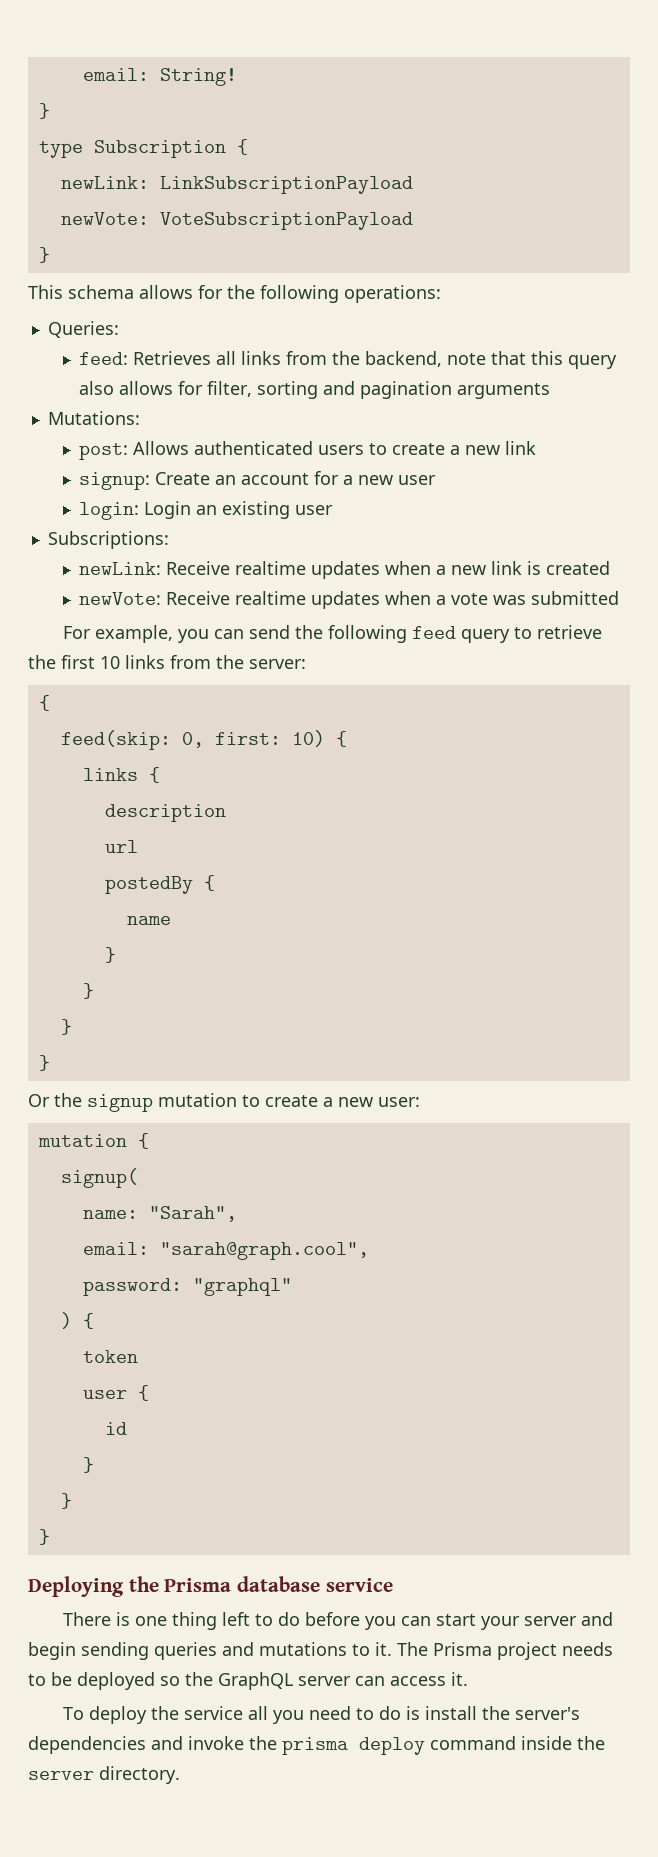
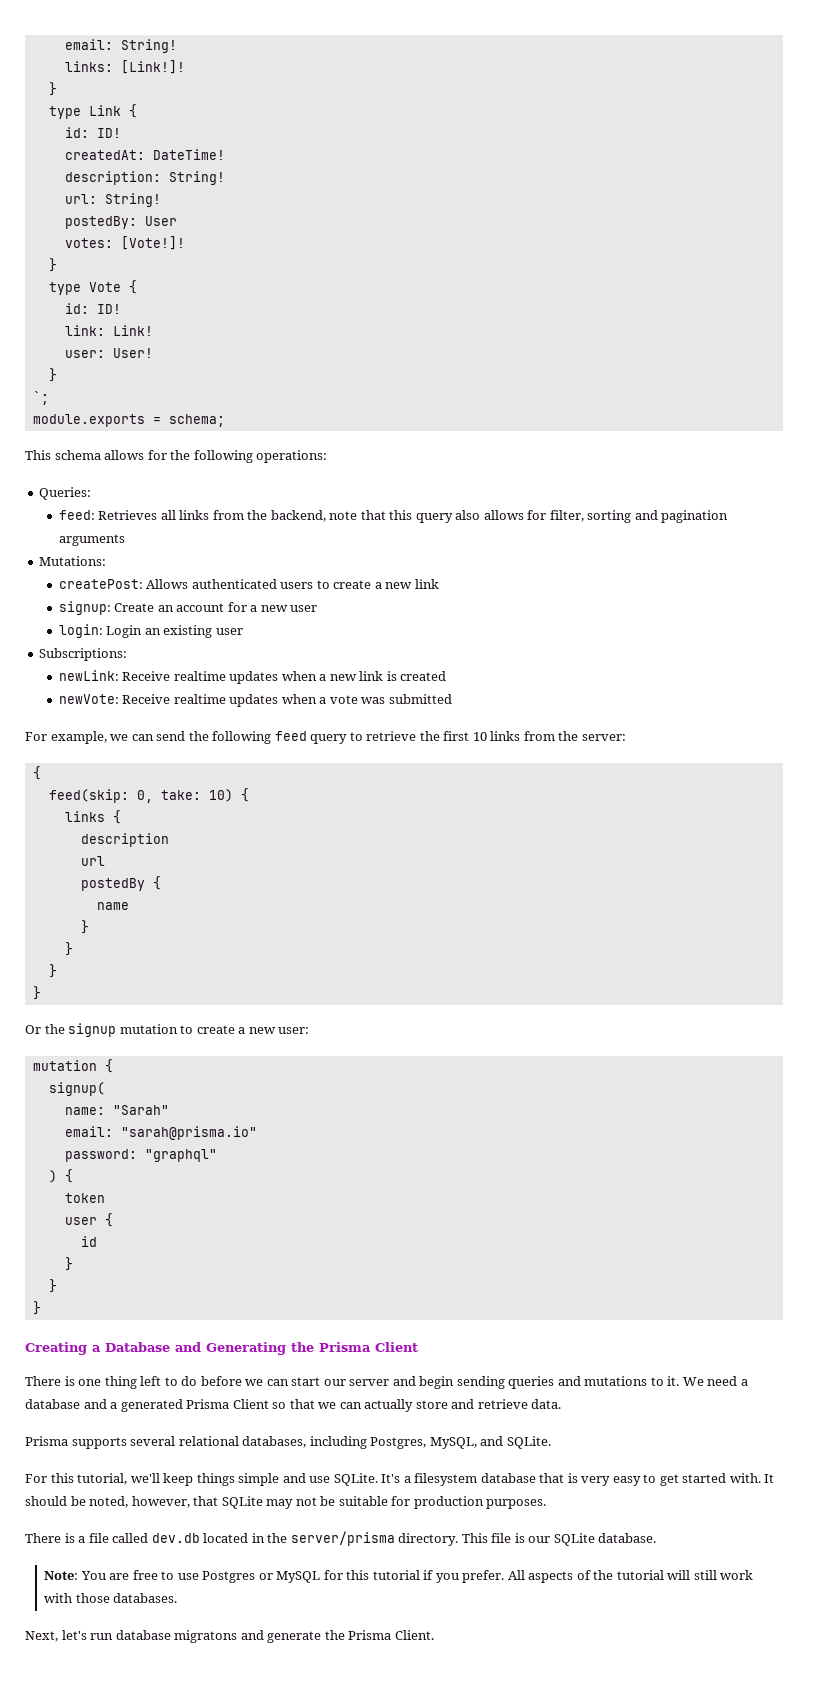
[38,103,50,119] [38,139,248,158] [60,176,413,194] [60,212,413,230] [38,247,50,263] // } // type Subscription { // newLink: LinkSubscriptionPayload // newVote: VoteSubscriptionPayload // } -> [64,60,185,74] [48,82,57,96] [48,104,137,119] [64,127,121,138] [64,149,225,160] [64,171,225,185] [64,193,161,207] [64,216,177,229] [64,236,185,250] [48,258,57,272] [48,280,137,295] [64,303,121,314] [64,325,153,336] [64,348,153,358] [48,368,57,382] [32,391,49,405] [32,414,225,427] // links: [Link!]! // } // type Link { // id: ID! // createdAt: DateTime! // description: String! // url: String! // postedBy: User // votes: [Vote!]! // } // type Vote { // id: ID! // link: Link! // user: User! // } // `; // module.exports = schema;
[78,443,128,460] post: -> [58,579,143,589] createPost:
[177,629,209,643] you -> [110,734,129,741] we
[214,732,281,745] first: -> [160,790,201,800] take:
[148,1206,237,1222] [82,1242,369,1260] "Sarah", // email: "sarah@graph.cool", -> [112,1105,169,1115] [64,1126,257,1140] "Sarah" // email: "sarah@prisma.io"
[28,1576,393,1597] Deploying the Prisma database service -> [25,1342,418,1355] Creating a Database and Generating the Prisma Client
[364,1616,396,1630] you -> [245,1379,264,1386] we
[480,1616,520,1630] your -> [323,1379,346,1386] our
[397,1642,613,1660] [28,1672,468,1690] [62,1706,580,1724] [28,1736,605,1755] [28,1766,180,1784] The Prisma project needs to be deployed so the GraphQL server can access it. // To deploy the service all you need to do is install the server's dependencies and invoke the prisma deploy command inside the server directory. -> [682,1376,748,1386] [25,1399,562,1412] [25,1436,551,1449] [25,1473,775,1486] [25,1496,547,1509] [25,1531,657,1546] [44,1570,754,1583] [44,1593,178,1603] [25,1630,434,1643] We need a database and a generated Prisma Client so that we can actually store and retrieve data. // Prisma supports several relational databases, including Postgres, MySQL, and SQLite. // For this tutorial, we'll keep things simple and use SQLite. It's a filesystem database that is very easy to get started with. It should be noted, however, that SQLite may not be suitable for production purposes. // There is a file called dev.db located in the server/prisma directory. This file is our SQLite database. // Note: You are free to use Postgres or MySQL for this tutorial if you prefer. All aspects of the tutorial will still work with those databases. // Next, let's run database migratons and generate the Prisma Client.

